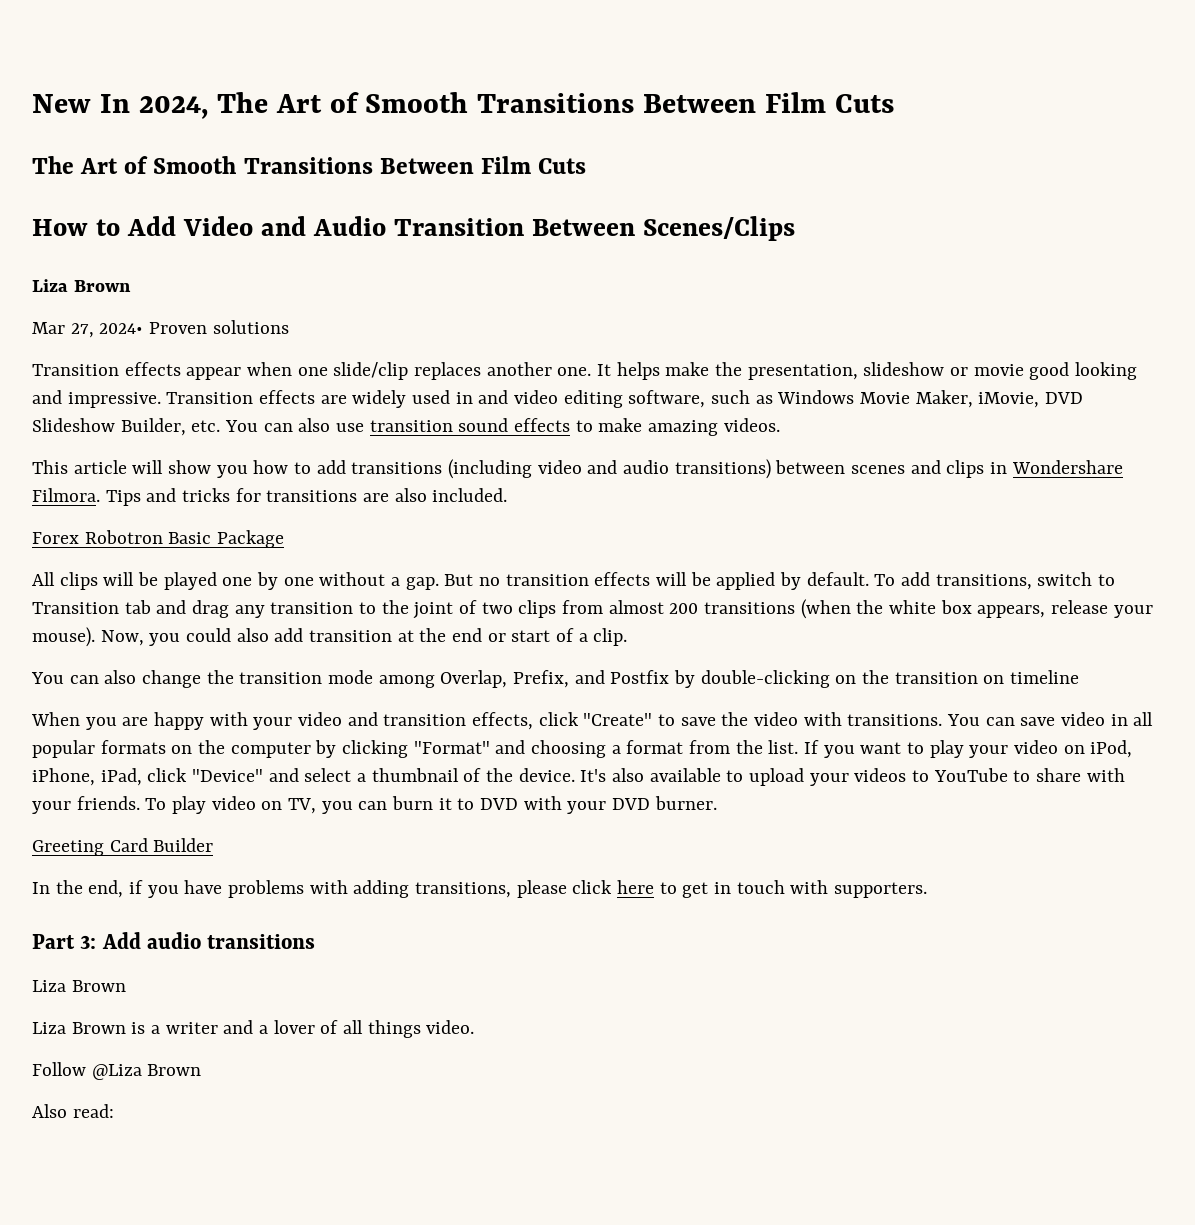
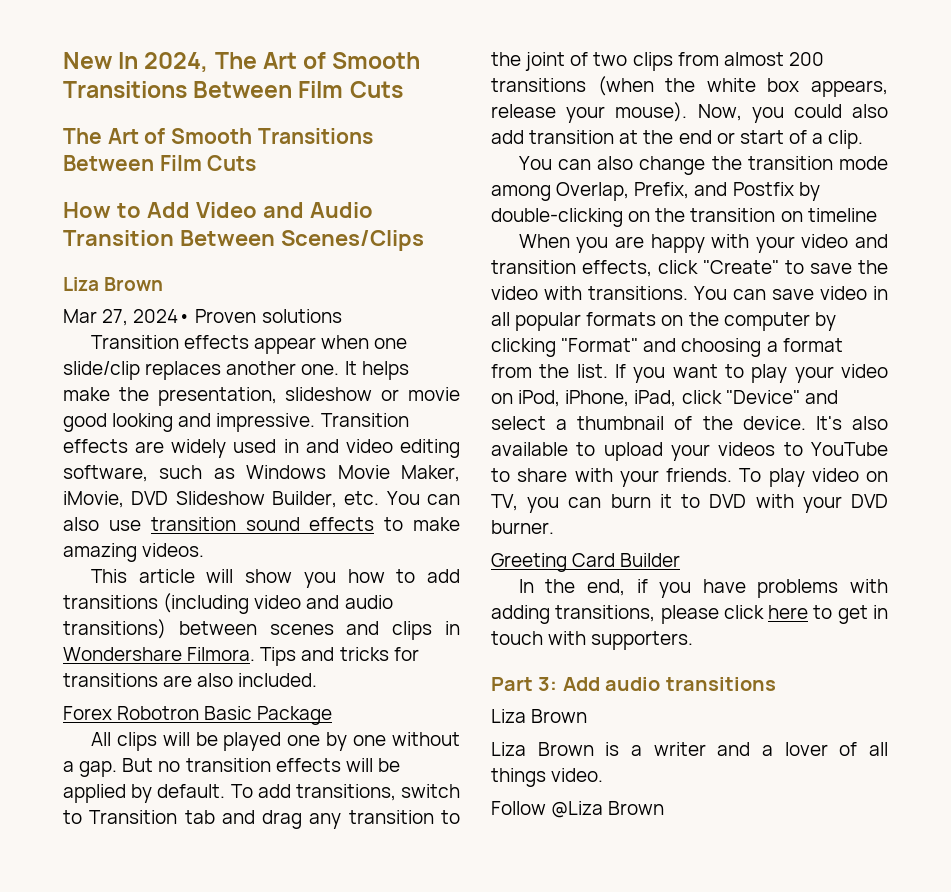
[32,1104,114,1118] // Also read: -> (665, 808) none

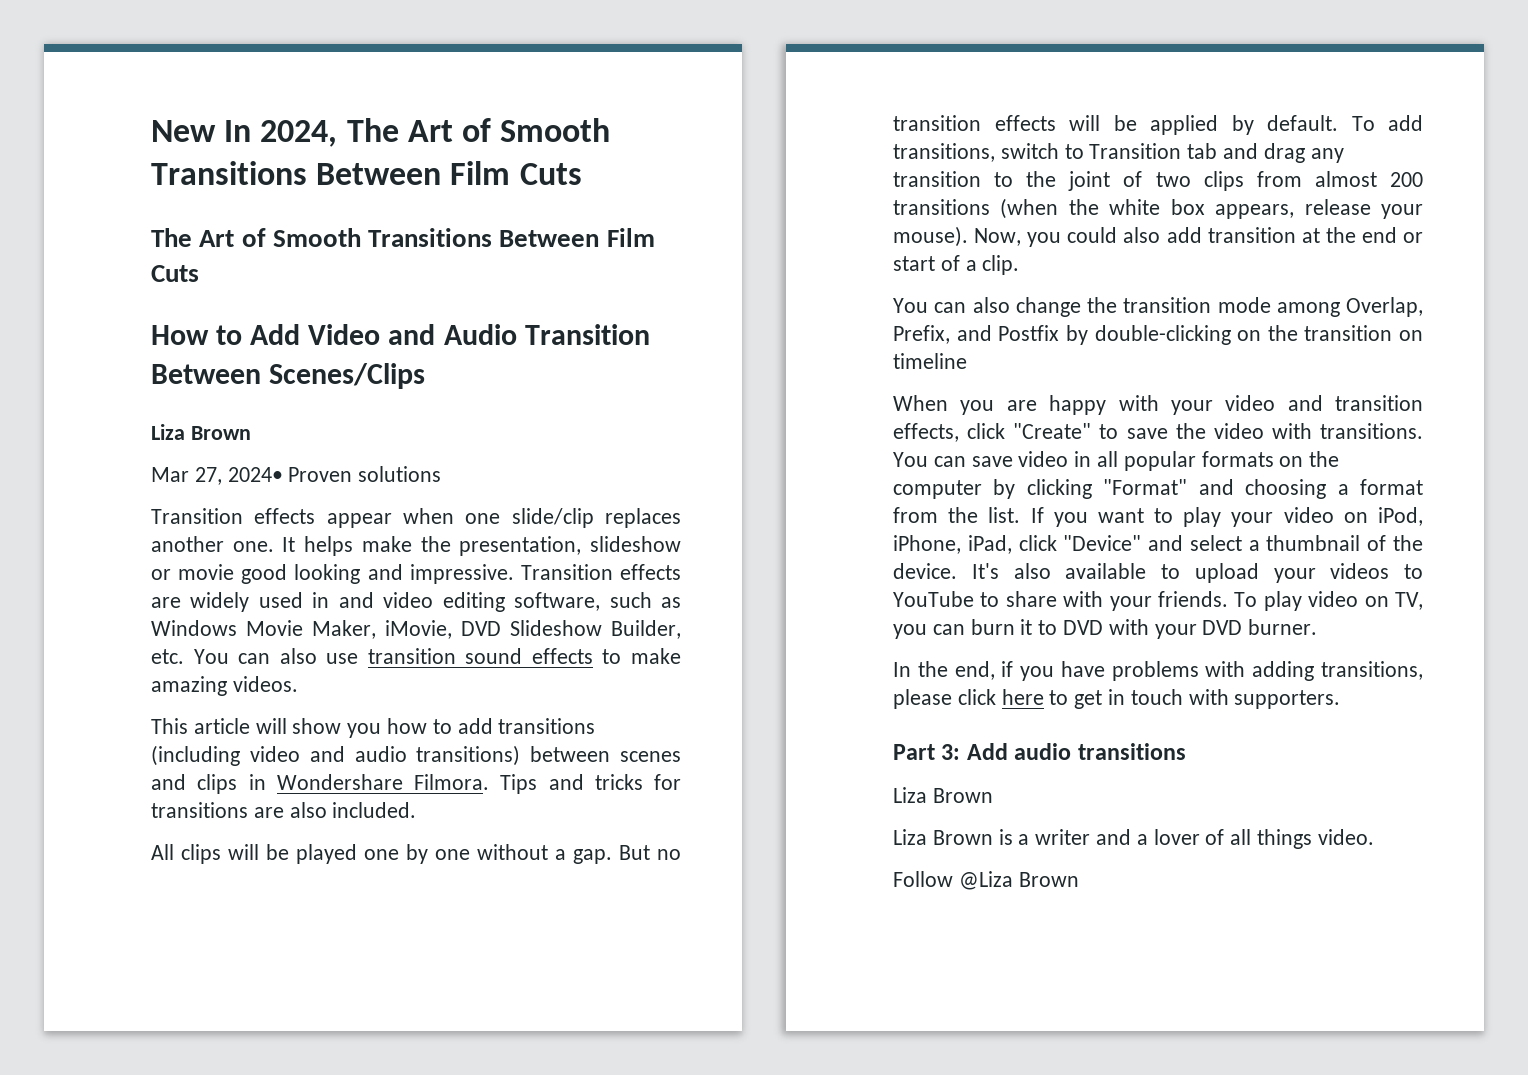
[63,706,333,725] // Forex Robotron Basic Package -> (417, 810) none
[491,553,681,572] // Greeting Card Builder -> (1318, 627) none

